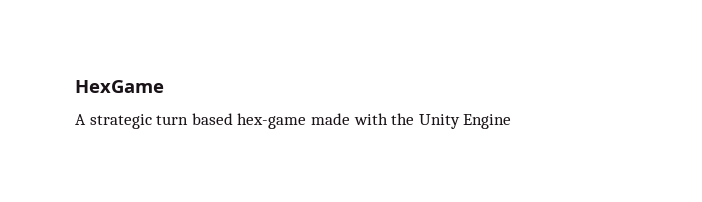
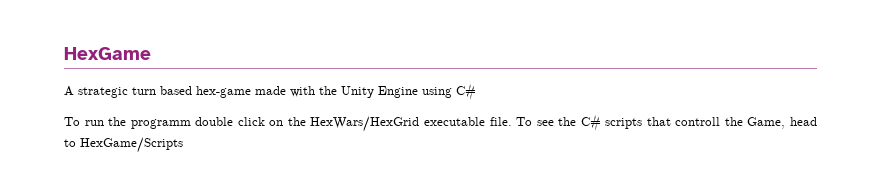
(512, 121) none -> [422,83,476,100] [64,114,817,132] [64,137,183,153] using C# // To run the programm double click on the HexWars/HexGrid executable file. To see the C# scripts that controll the Game, head to HexGame/Scripts

